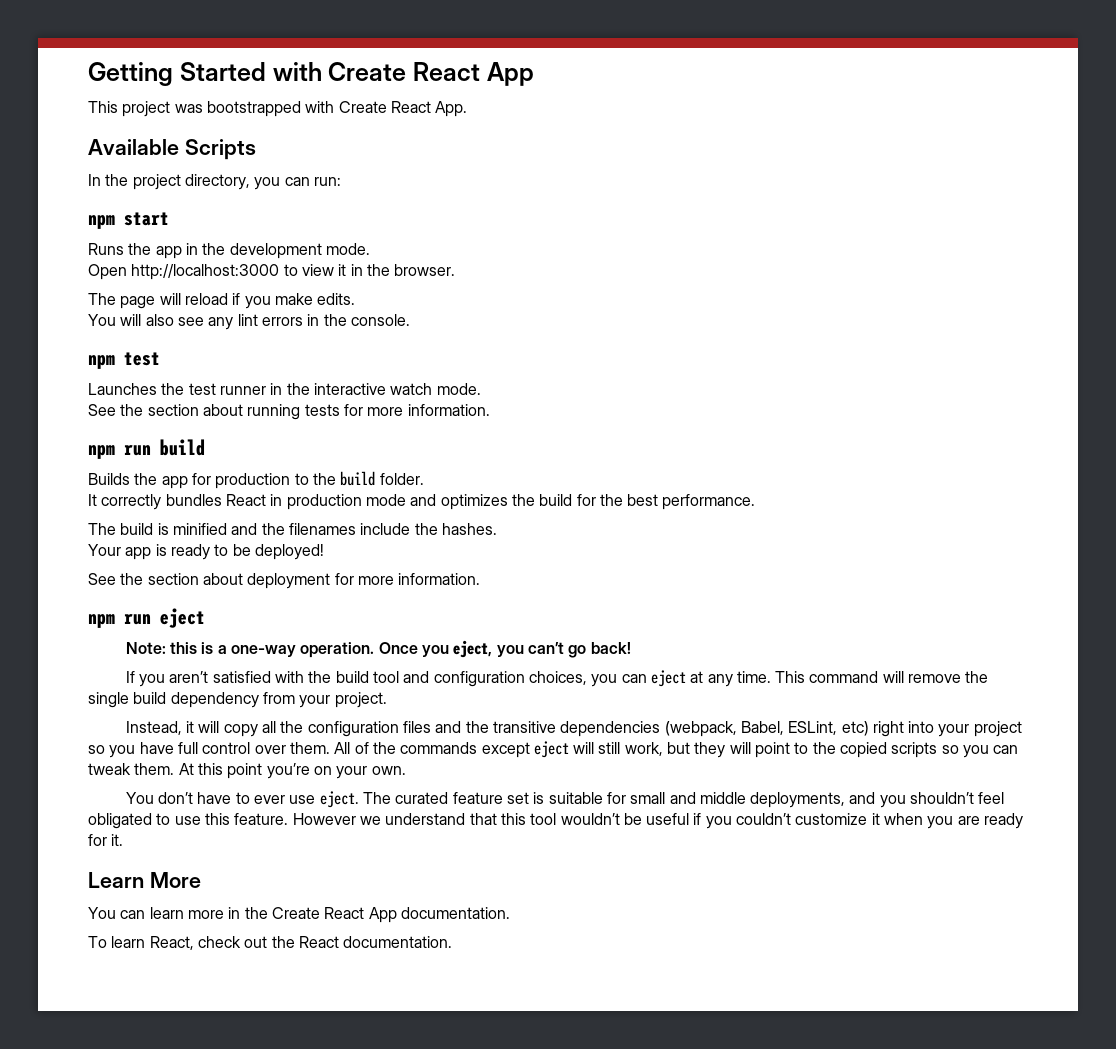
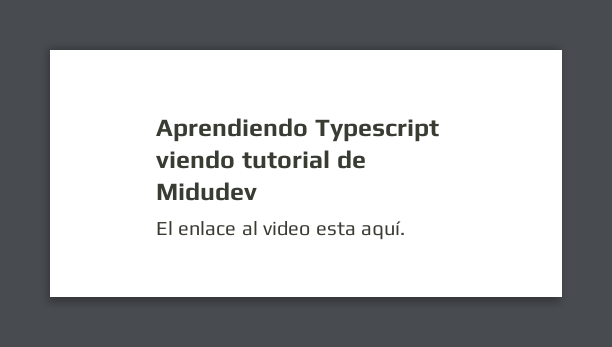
[88,62,534,86] [88,101,468,117] [88,139,256,160] [88,174,341,190] [88,212,169,229] [88,243,370,259] [88,264,456,280] [88,293,356,309] [88,314,410,330] [88,352,160,369] [88,383,481,395] [88,404,490,420] [88,439,205,459] [88,471,424,489] [88,494,756,510] [88,523,497,535] [88,544,324,560] [88,573,481,589] [88,608,205,628] [125,640,631,658] [125,670,989,687] [88,692,387,708] [125,721,1022,737] [88,741,1019,758] [88,763,406,779] [125,791,1005,808] [88,813,1024,829] [88,834,124,846] [88,872,201,888] [88,907,510,923] [88,936,453,950] Getting Started with Create React App // This project was bootstrapped with Create React App. // Available Scripts // In the project directory, you can run: // npm start // Runs the app in the development mode. // Open http://localhost:3000 to view it in the browser. // The page will reload if you make edits. // You will also see any lint errors in the console. // npm test // Launches the test runner in the interactive watch mode. // See the section about running tests for more information. // npm run build // Builds the app for production to the build folder. // It correctly bundles React in production mode and optimizes the build for the best performance. // The build is minified and the filenames include the hashes. // Your app is ready to be deployed! // See the section about deployment for more information. // npm run eject // Note: this is a one-way operation. Once you eject, you can’t go back! // If you aren’t satisfied with the build tool and configuration choices, you can eject at any time. This command will remove the single build dependency from your project. // Instead, it will copy all the configuration files and the transitive dependencies (webpack, Babel, ESLint, etc) right into your project so you have full control over them. All of the commands except eject will still work, but they will point to the copied scripts so you can tweak them. At this point you’re on your own. // You don’t have to ever use eject. The curated feature set is suitable for small and middle deployments, and you shouldn’t feel obligated to use this feature. However we understand that this tool wouldn’t be useful if you couldn’t customize it when you are ready for it. // Learn More // You can learn more in the Create React App documentation. // To learn React, check out the React documentation. -> [156,118,439,142] [156,150,366,169] [156,182,257,201] [156,221,405,240] Aprendiendo Typescript viendo tutorial de Midudev // El enlace al video esta aquí.

